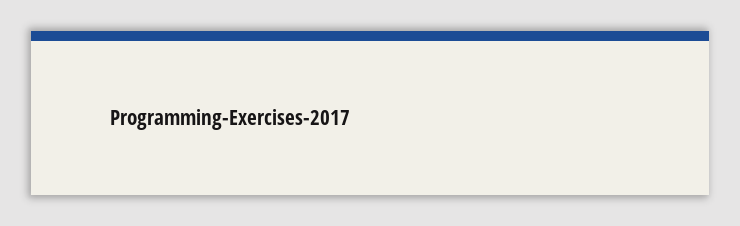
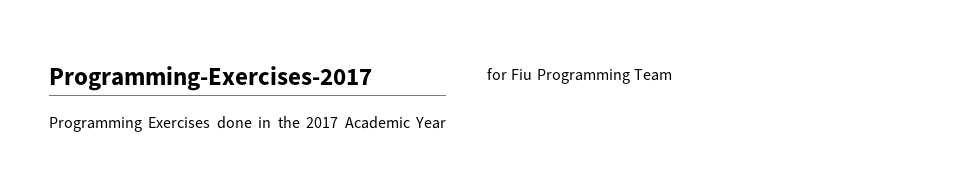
(350, 119) none -> [49,116,446,132] [487,68,672,84] // Programming Exercises done in the 2017 Academic Year for Fiu Programming Team

